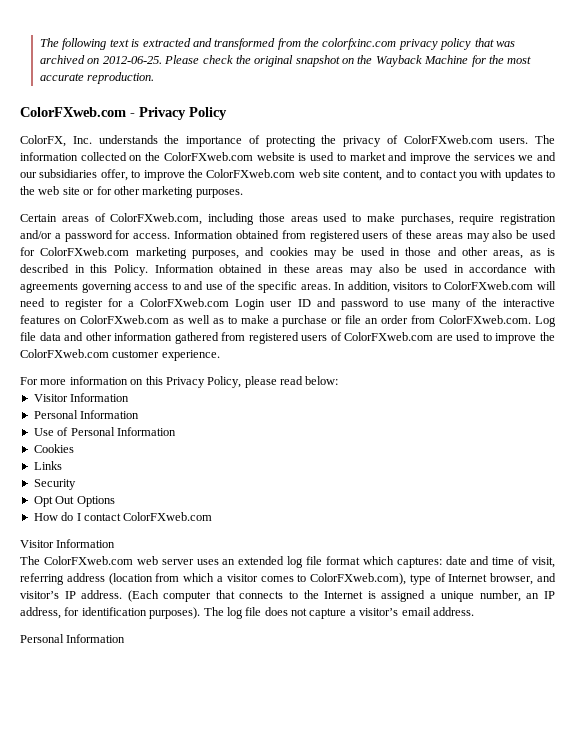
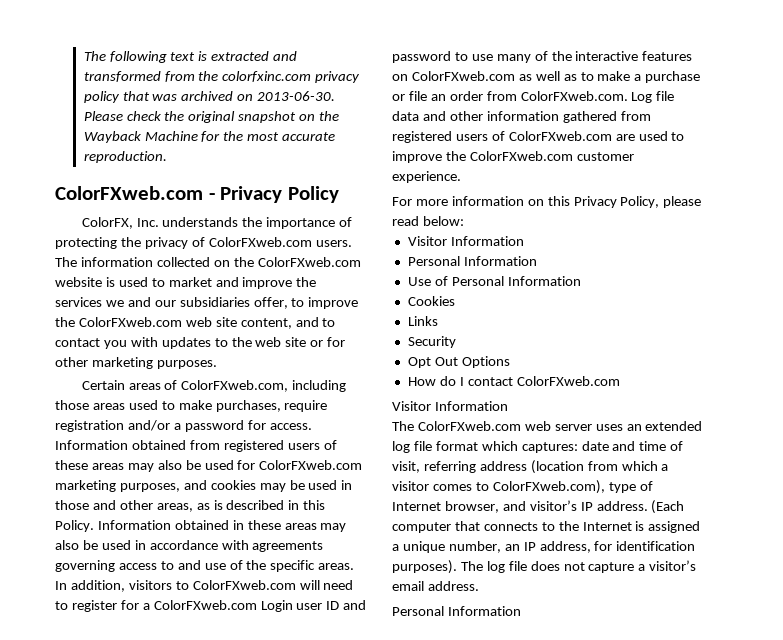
[102,56,162,64] 2012-06-25. -> [257,91,336,101] 2013-06-30.

